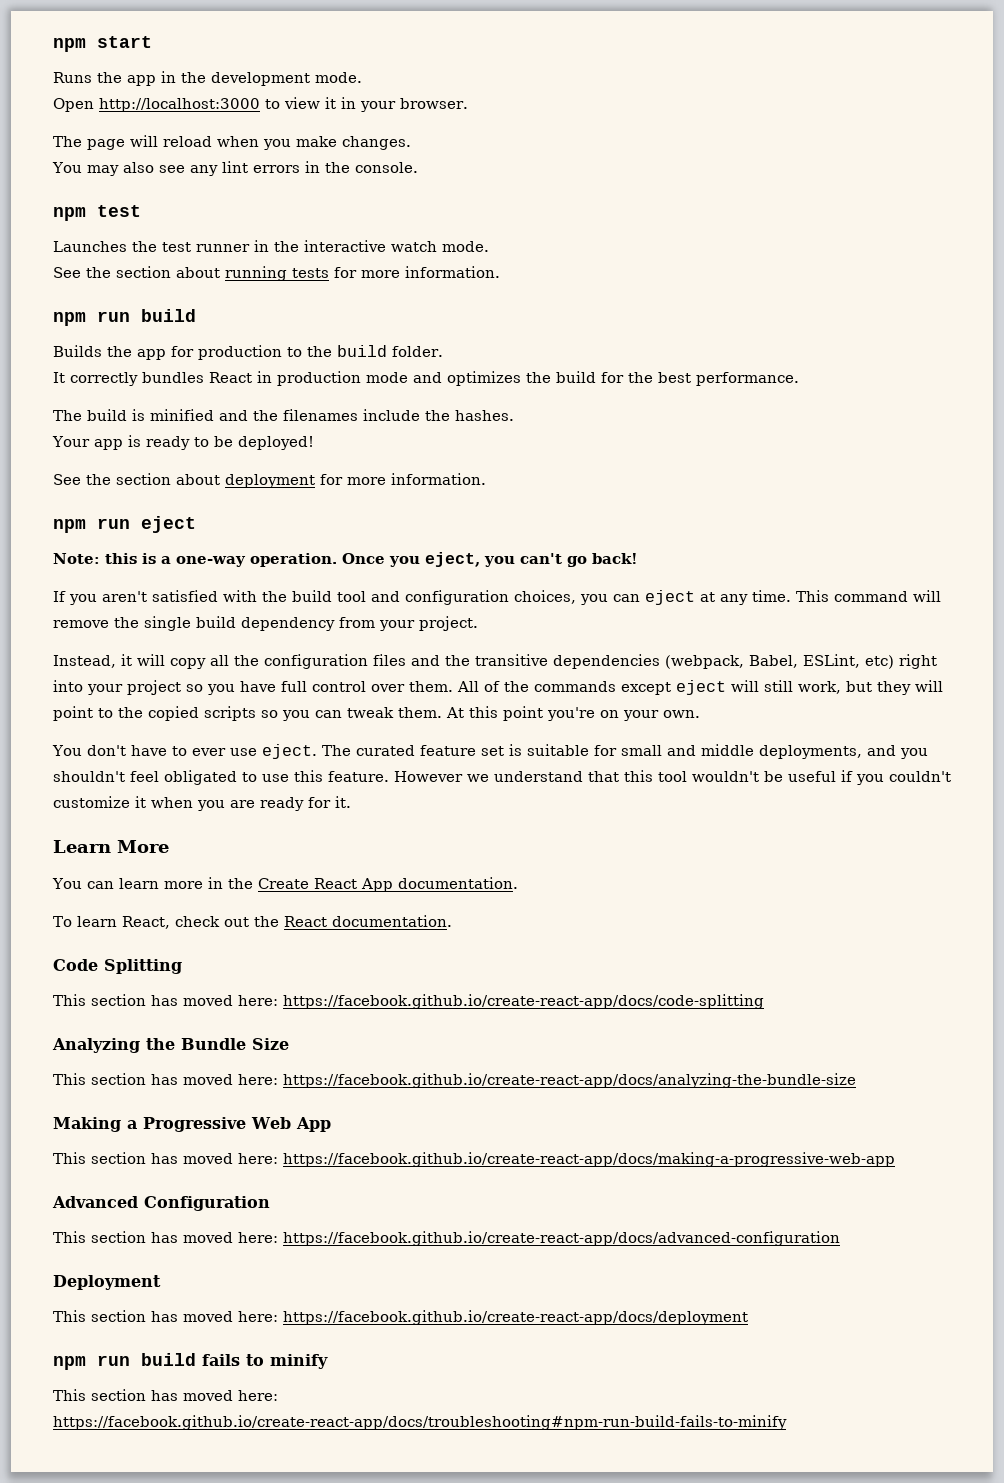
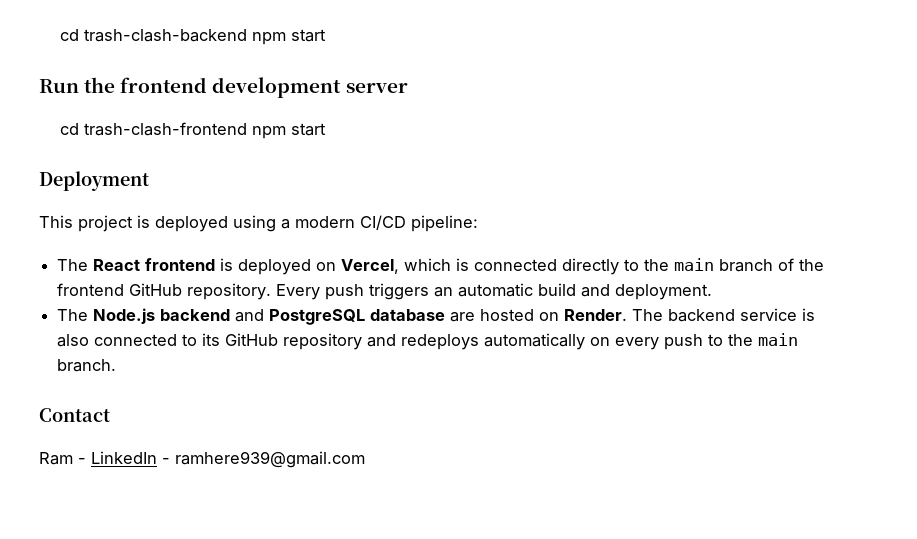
[53,36,152,52] [53,71,362,86] [53,97,468,112] [53,135,411,150] [52,161,418,176] [53,205,141,221] [53,240,489,252] [53,266,500,281] [53,309,196,326] [53,345,443,360] [53,371,799,386] [53,409,514,421] [52,435,314,450] [53,473,486,488] [53,516,196,533] [53,552,638,567] [53,590,941,605] [53,616,478,631] [53,654,937,669] [53,680,943,695] [53,706,700,721] [52,744,928,759] [53,770,951,785] [53,796,351,811] [53,840,169,853] [52,877,518,892] [53,915,452,929] [53,959,182,974] [53,994,764,1009] [52,1038,289,1053] [53,1073,856,1088] [53,1117,331,1132] [53,1152,895,1167] [52,1196,270,1211] [53,1231,840,1246] [53,1275,161,1290] [53,1310,748,1325] [53,1353,328,1370] [53,1389,278,1401] [53,1415,787,1430] npm start // Runs the app in the development mode. // Open http://localhost:3000 to view it in your browser. // The page will reload when you make changes. // You may also see any lint errors in the console. // npm test // Launches the test runner in the interactive watch mode. // See the section about running tests for more information. // npm run build // Builds the app for production to the build folder. // It correctly bundles React in production mode and optimizes the build for the best performance. // The build is minified and the filenames include the hashes. // Your app is ready to be deployed! // See the section about deployment for more information. // npm run eject // Note: this is a one-way operation. Once you eject, you can't go back! // If you aren't satisfied with the build tool and configuration choices, you can eject at any time. This command will remove the single build dependency from your project. // Instead, it will copy all the configuration files and the transitive dependencies (webpack, Babel, ESLint, etc) right into your project so you have full control over them. All of the commands except eject will still work, but they will point to the copied scripts so you can tweak them. At this point you're on your own. // You don't have to ever use eject. The curated feature set is suitable for small and middle deployments, and you shouldn't feel obligated to use this feature. However we understand that this tool wouldn't be useful if you couldn't customize it when you are ready for it. // Learn More // You can learn more in the Create React App documentation. // To learn React, check out the React documentation. // Code Splitting // This section has moved here: https://facebook.github.io/create-react-app/docs/code-splitting // Analyzing the Bundle Size // This section has moved here: https://facebook.github.io/create-react-app/docs/analyzing-the-bundle-size // Making a Progressive Web App // This section has moved here: https://facebook.github.io/create-react-app/docs/making-a-progressive-web-app // Advanced Configuration // This section has moved here: https://facebook.github.io/create-react-app/docs/advanced-configuration // Deployment // This section has moved here: https://facebook.github.io/create-react-app/docs/deployment // npm run build fails to minify // This section has moved here: https://facebook.github.io/create-react-app/docs/troubleshooting#npm-run-build-fails-to-minify -> [60,29,327,45] [39,77,408,98] [60,122,327,139] [39,171,149,191] [39,215,478,232] [57,258,825,275] [57,283,713,300] [57,308,816,325] [57,333,799,350] [57,359,117,372] [39,408,110,422] [39,451,365,468] cd trash-clash-backend npm start // Run the frontend development server // cd trash-clash-frontend npm start // Deployment // This project is deployed using a modern CI/CD pipeline: // The React frontend is deployed on Vercel, which is connected directly to the main branch of the frontend GitHub repository. Every push triggers an automatic build and deployment. // The Node.js backend and PostgreSQL database are hosted on Render. The backend service is also connected to its GitHub repository and redeploys automatically on every push to the main branch. // Contact // Ram - LinkedIn - ramhere939@gmail.com

